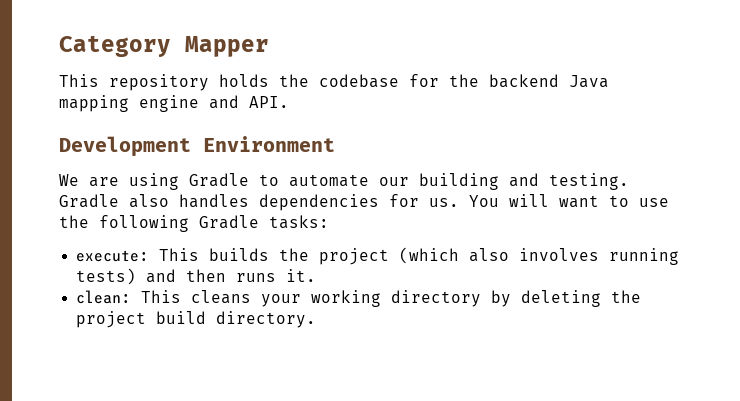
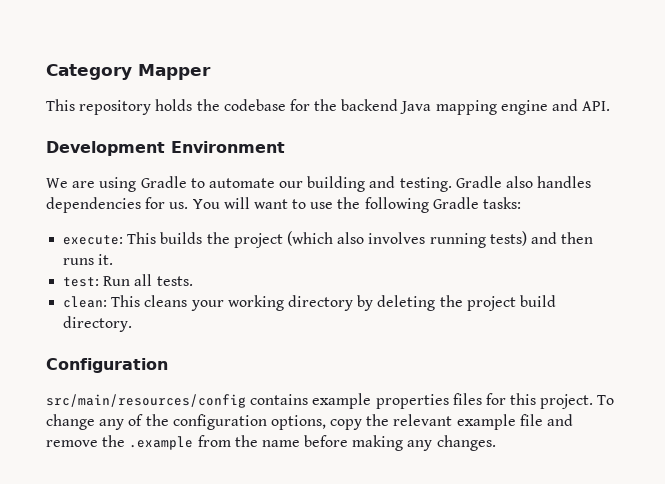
(317, 275) none -> [63,274,193,287] // test: Run all tests.
(317, 319) none -> [46,358,168,373] [46,393,615,409] [46,414,574,430] [46,435,496,451] // Configuration // src/main/resources/config contains example properties files for this project. To change any of the configuration options, copy the relevant example file and remove the .example from the name before making any changes.

